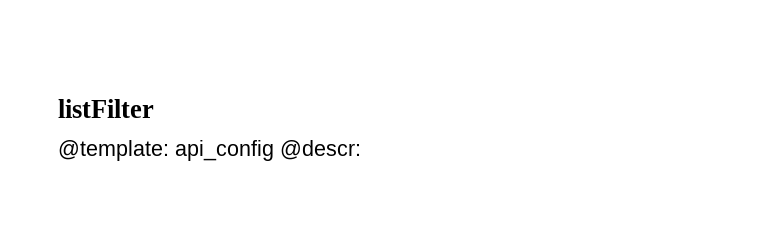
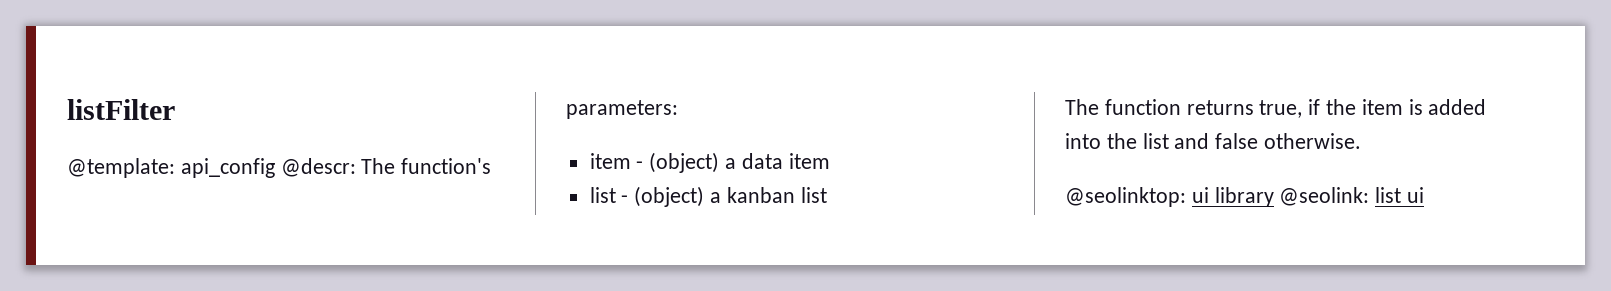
(361, 150) none -> [361,158,492,174] [566,100,678,119] [589,152,830,173] [589,186,827,207] [1065,99,1487,118] [1065,133,1362,149] [1065,187,1425,207] The function's parameters: // item - (object) a data item // list - (object) a kanban list // The function returns true, if the item is added into the list and false otherwise. // @seolinktop: ui library @seolink: list ui

